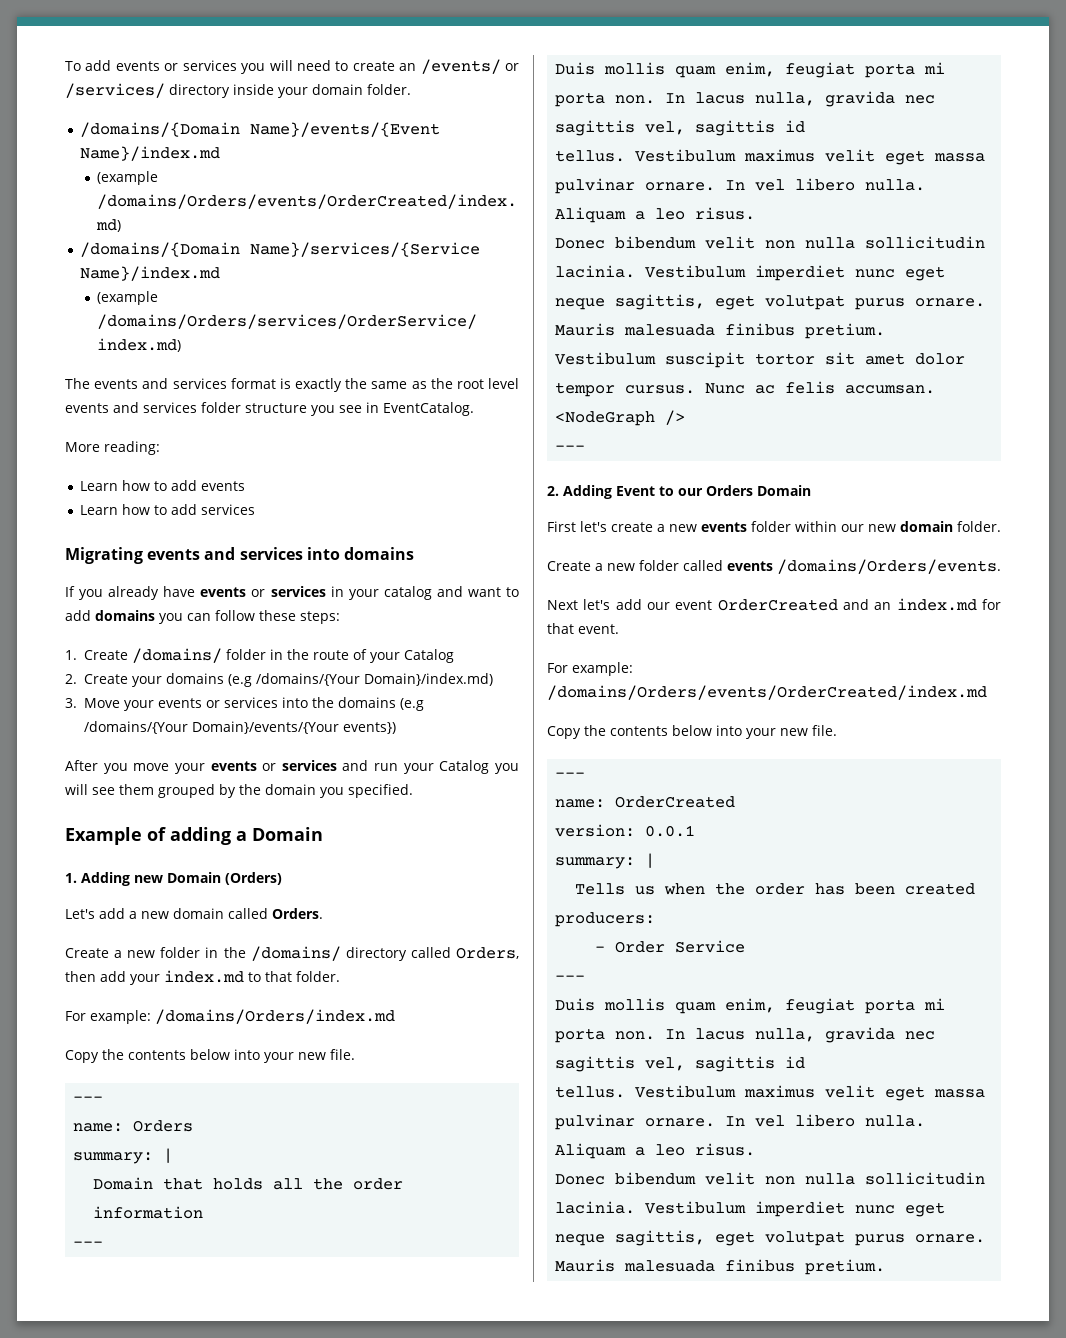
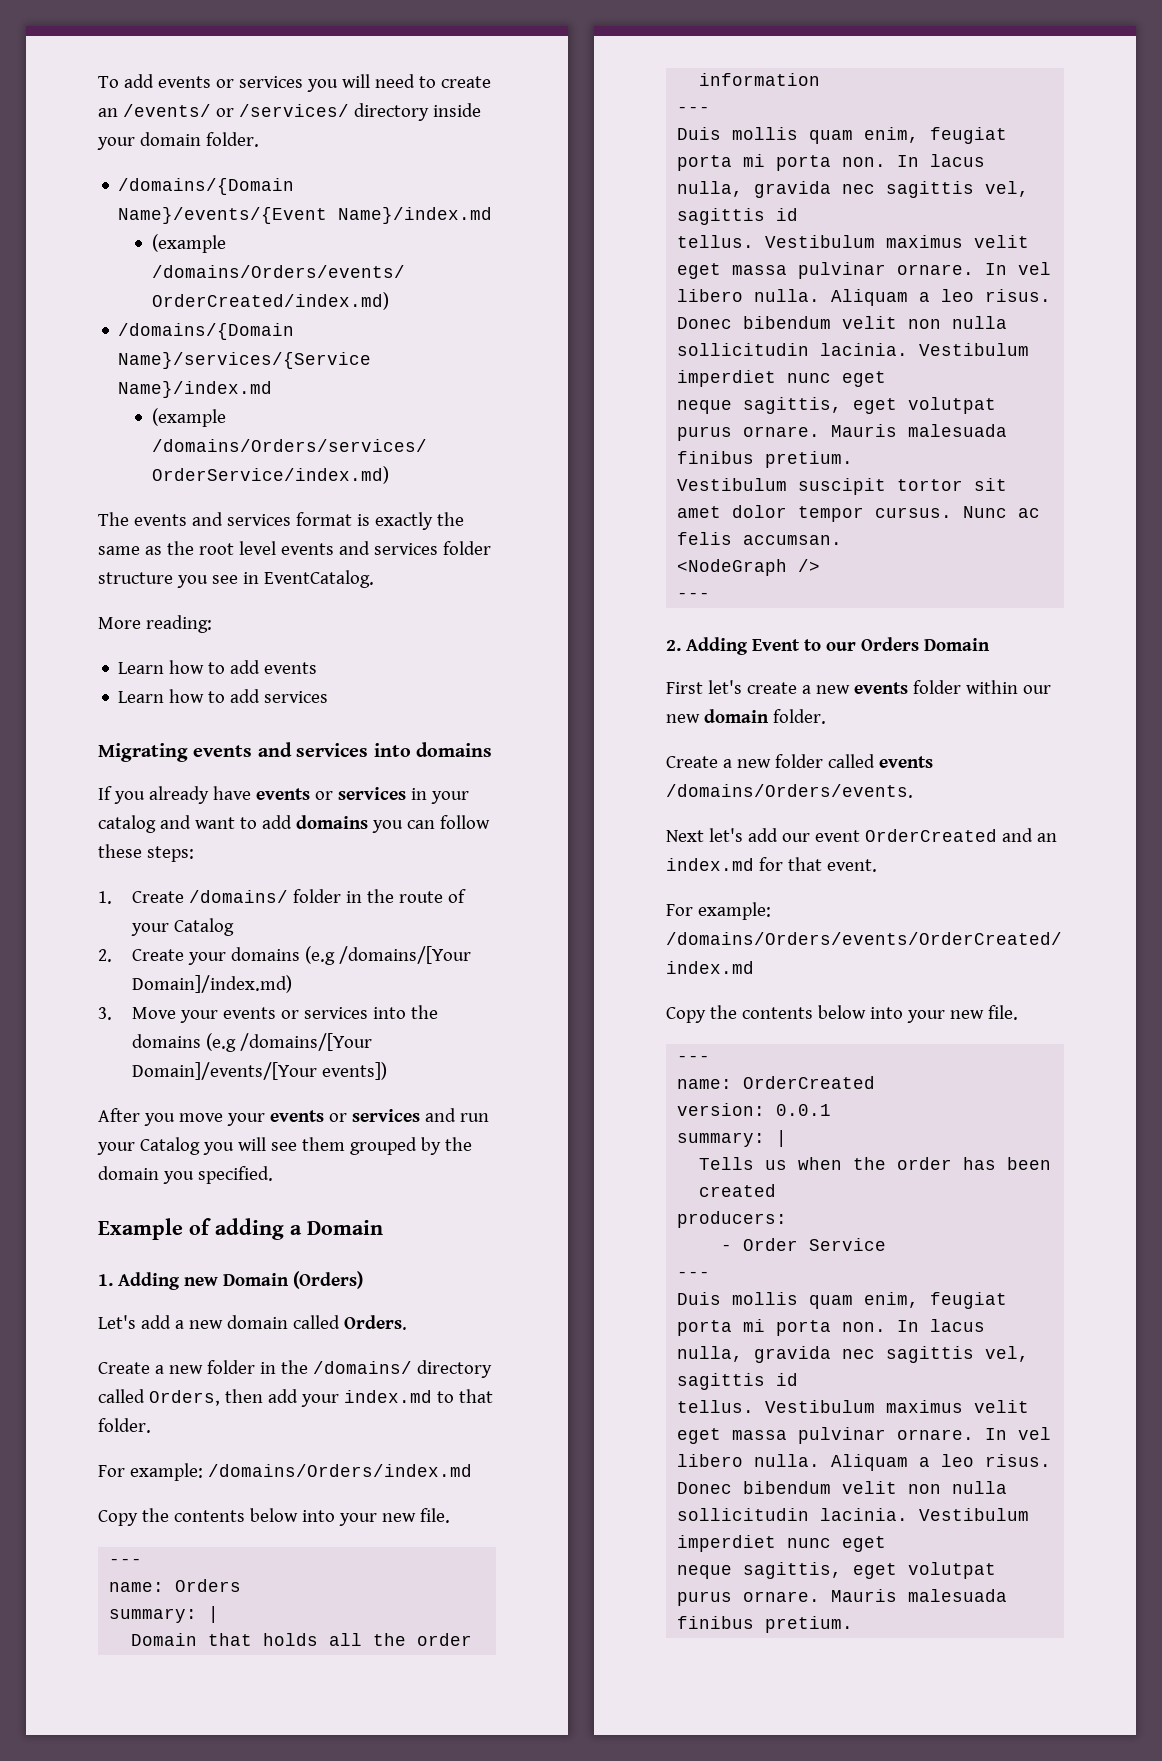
[256,673,493,686] /domains/{Your Domain}/index.md) -> [338,946,471,964] [131,975,292,993] /domains/[Your Domain]/index.md)
[84,721,396,734] /domains/{Your Domain}/events/{Your events}) -> [239,1033,372,1051] [131,1062,387,1080] /domains/[Your Domain]/events/[Your events])

